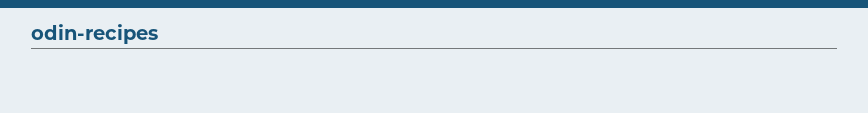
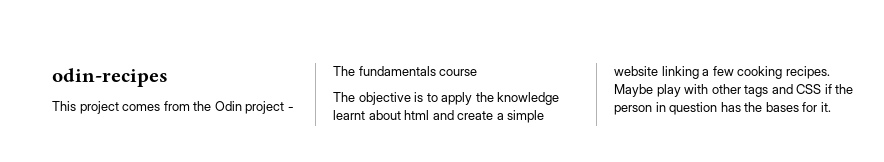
(158, 34) none -> [52,101,294,114] [333,66,478,76] [333,92,560,105] [333,110,545,123] [614,66,830,79] [614,84,854,97] [614,102,831,115] // This project comes from the Odin project - The fundamentals course // The objective is to apply the knowledge learnt about html and create a simple website linking a few cooking recipes. Maybe play with other tags and CSS if the person in question has the bases for it.

